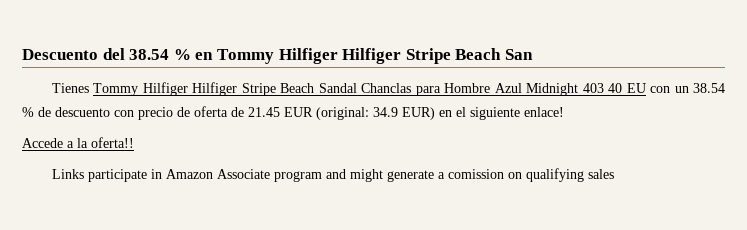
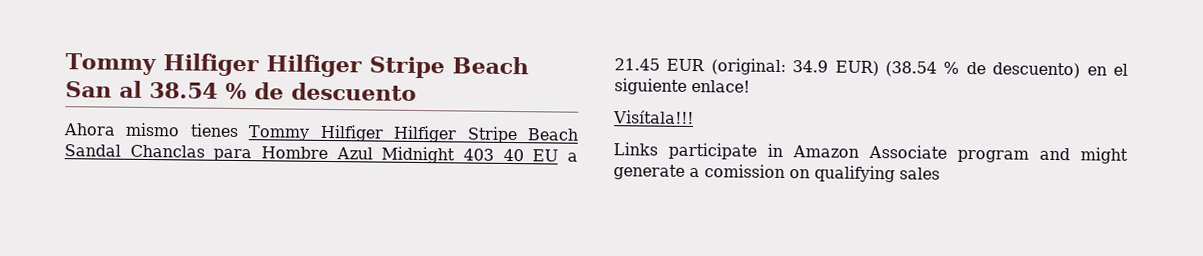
[22,48,214,60] Descuento del 38.54 % en -> (65, 64) none
[51,83,89,93] // Tienes -> [119,80,417,101] [63,122,239,138] al 38.54 % de descuento // Ahora mismo tienes
[650,83,726,93] [22,106,244,120] con un 38.54 % de descuento con precio de oferta de -> [567,152,579,162] a
(435, 113) none -> [885,61,1081,79] (38.54 % de descuento)
[22,137,134,148] Accede a la oferta!! -> [613,110,694,125] Visítala!!!

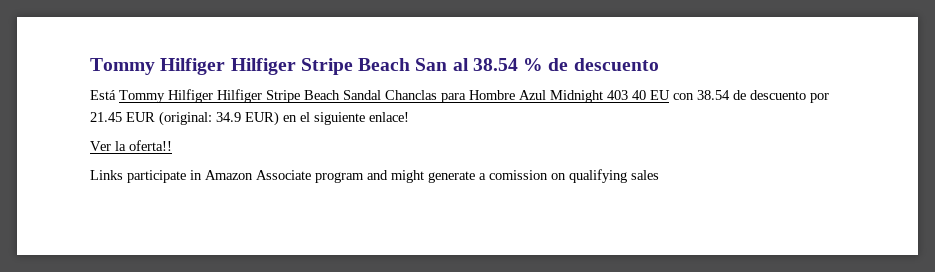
[63,122,239,138] Ahora mismo tienes -> [90,90,116,100] Está
[567,152,579,162] a -> [673,90,829,103] con 38.54 de descuento por
[885,61,1081,79] (38.54 % de descuento) -> (279, 118) none
[613,110,694,125] Visítala!!! -> [90,140,172,151] Ver la oferta!!

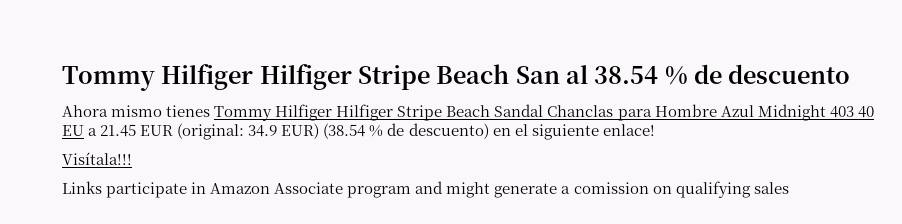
[90,90,116,100] Está -> [62,105,211,117] Ahora mismo tienes
[673,90,829,103] con 38.54 de descuento por -> [88,128,98,136] a
(279, 118) none -> [323,123,489,139] (38.54 % de descuento)
[90,140,172,151] Ver la oferta!! -> [62,152,132,165] Visítala!!!

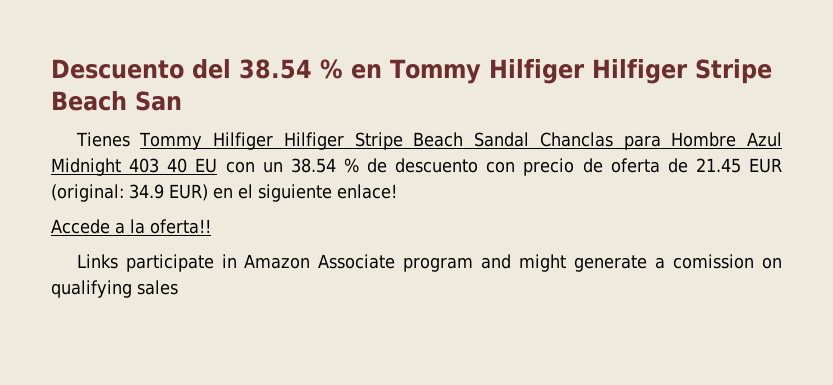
(62, 78) none -> [51,59,382,79] Descuento del 38.54 % en
[566,64,851,85] [62,105,211,117] al 38.54 % de descuento // Ahora mismo tienes -> [75,132,130,147] // Tienes
[88,128,98,136] a -> [225,158,688,176] con un 38.54 % de descuento con precio de oferta de
[323,123,489,139] (38.54 % de descuento) -> (208, 192) none
[62,152,132,165] Visítala!!! -> [51,219,211,234] Accede a la oferta!!

